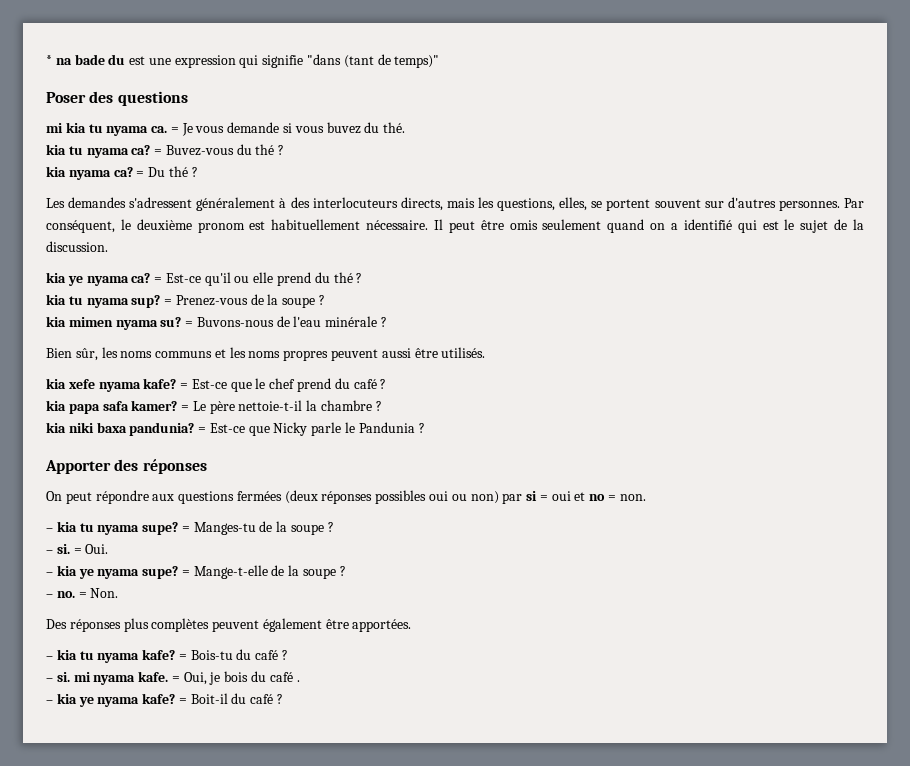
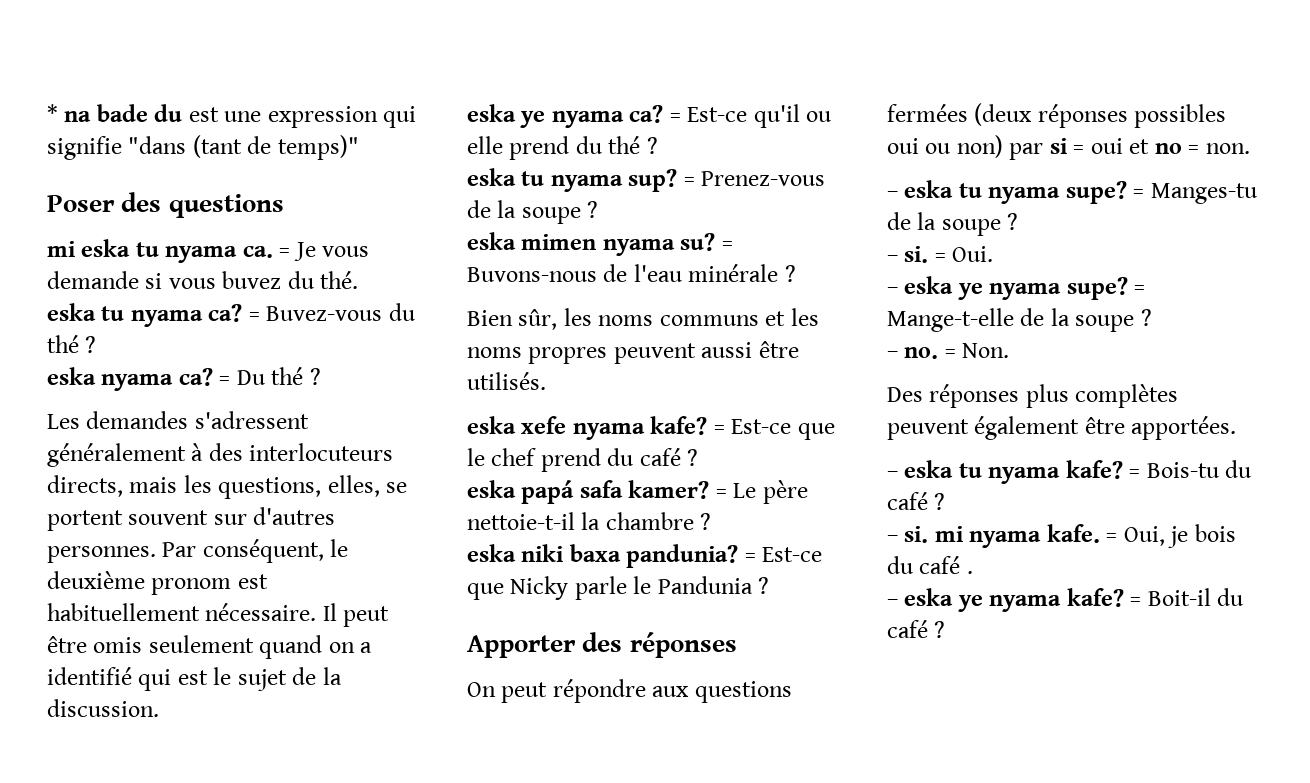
[65,122,86,133] kia -> [81,239,131,257] eska
[46,144,66,155] kia -> [47,303,96,321] eska
[46,166,66,177] kia -> [47,367,96,385] eska
[46,272,66,283] kia -> [467,104,516,122] eska
[46,294,66,305] kia -> [467,168,516,186] eska
[46,316,66,327] kia -> [467,232,516,250] eska
[46,378,66,389] kia -> [467,416,516,434] eska
[46,400,100,414] kia papa -> [467,480,575,504] eska papá
[46,422,66,433] kia -> [467,544,516,562] eska
[56,521,77,532] kia -> [904,180,954,198] eska
[56,565,77,576] kia -> [904,276,954,294] eska
[56,649,77,660] kia -> [904,460,954,478] eska
[56,693,77,704] kia -> [904,588,954,606] eska

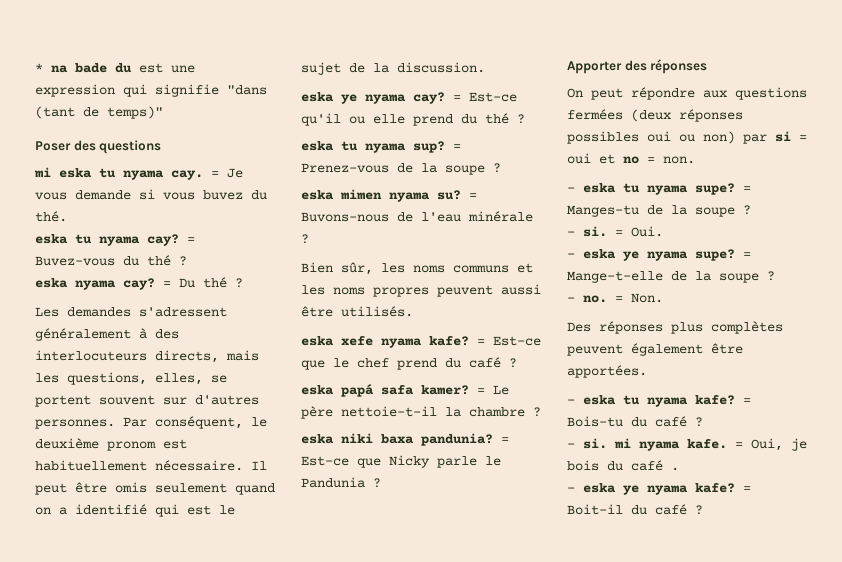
[242,246,273,258] ca. -> [171,170,203,180] cay.
[208,304,243,322] ca? -> [147,234,179,246] cay?
[178,368,213,386] ca? -> [123,278,155,290] cay?
[629,105,664,123] ca? -> [413,92,445,104] cay?

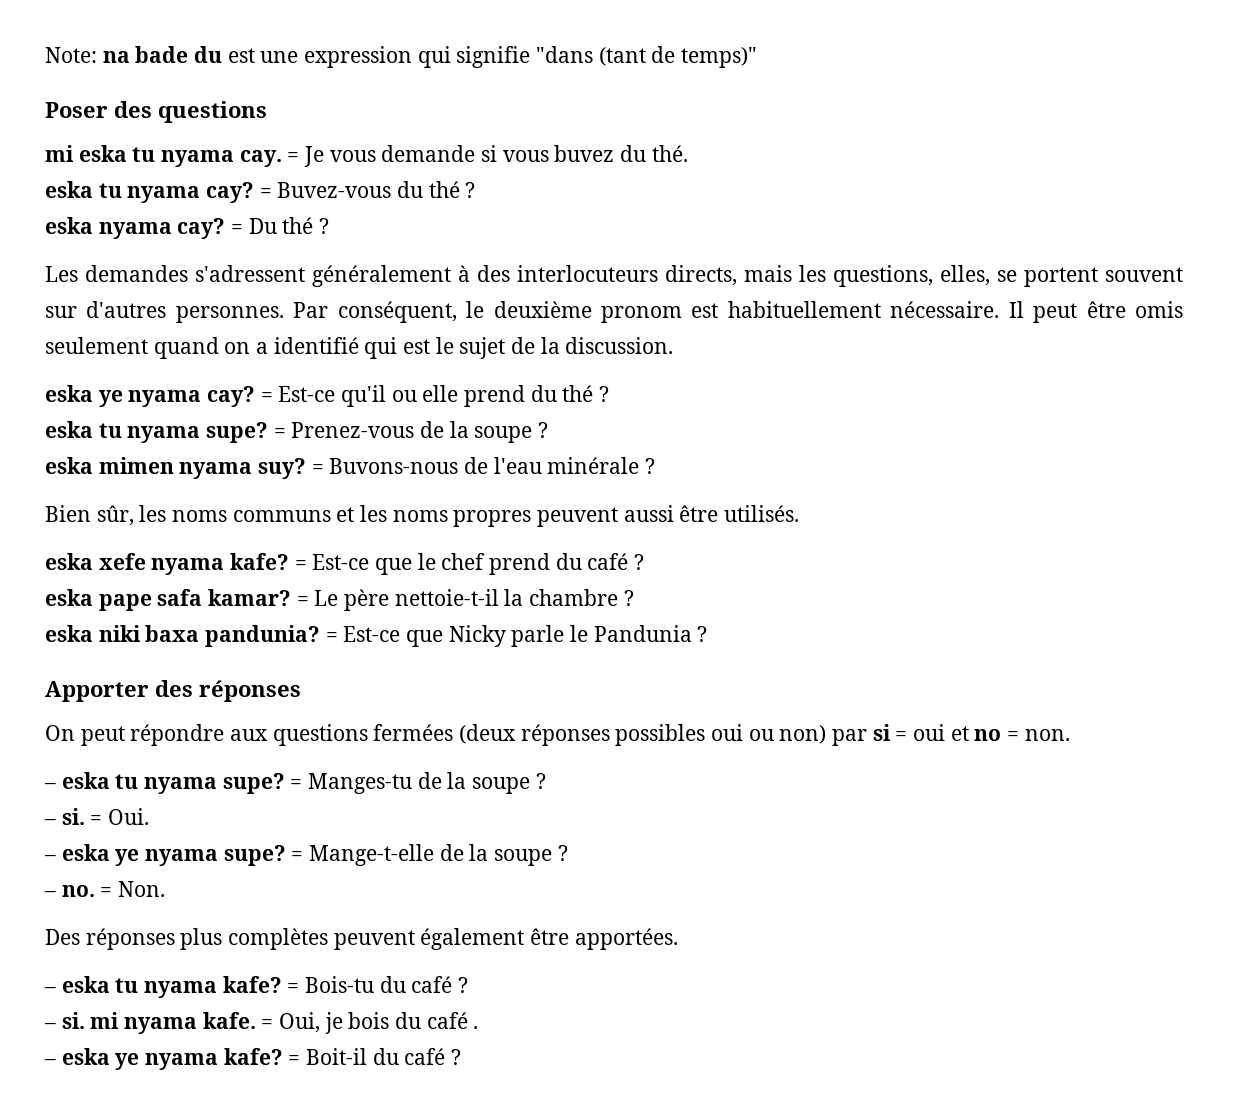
[35,63,43,72] * -> [45,47,97,63] Note:
[413,141,445,153] sup? -> [206,422,269,443] supe?
[437,190,461,200] su? -> [258,458,307,479] suy?
[341,384,469,397] papá safa kamer? -> [98,589,292,611] pape safa kamar?

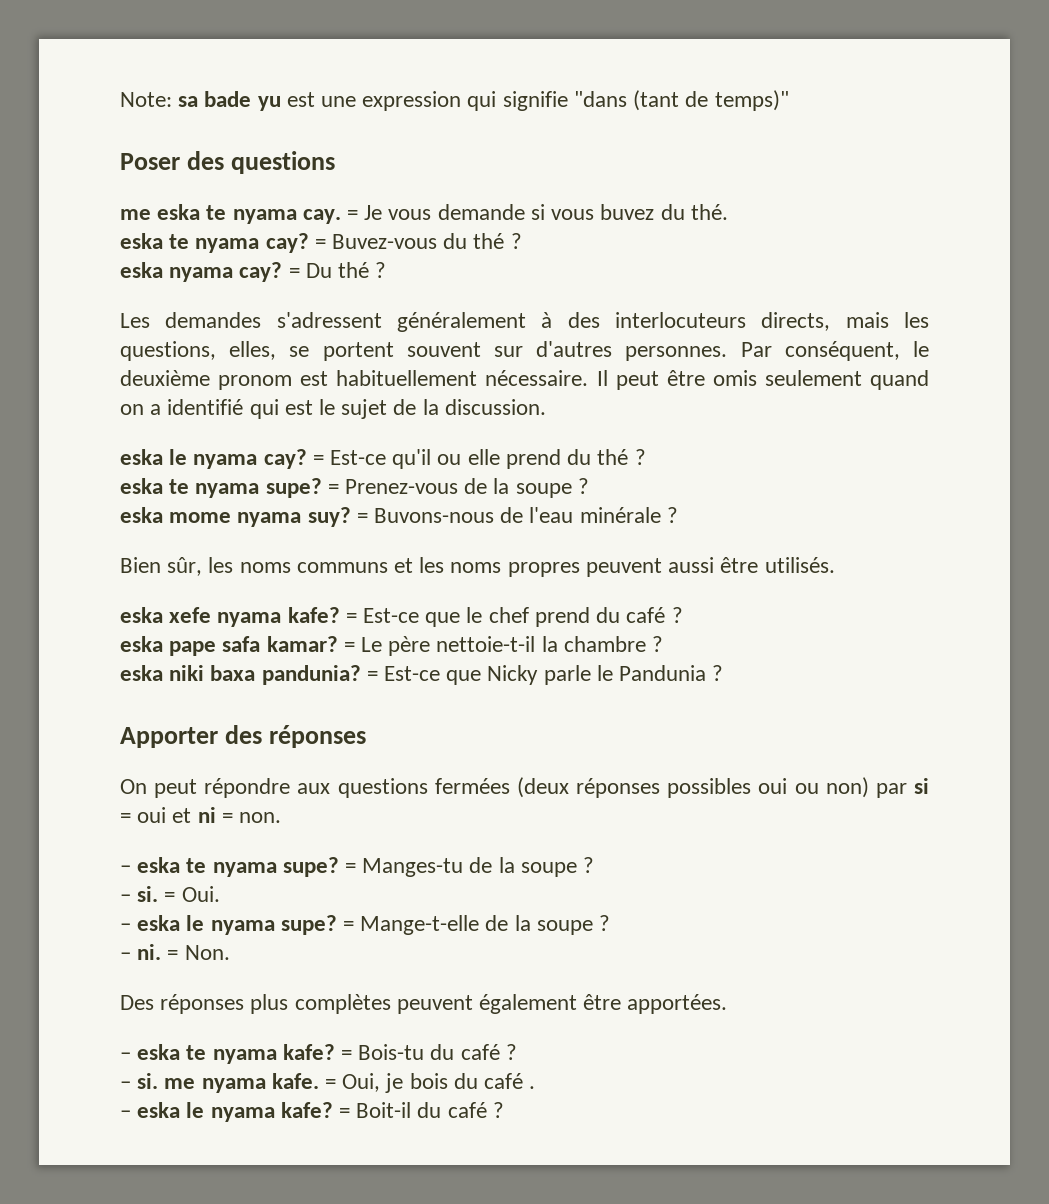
[102,46,223,63] na bade du -> [178,91,281,111] sa bade yu
[45,145,156,162] mi eska tu -> [120,204,227,220] me eska te
[98,183,122,198] tu -> [169,234,190,249] te
[98,390,123,407] ye -> [169,449,188,465] le
[98,423,122,438] tu -> [169,479,190,494] te
[98,457,174,474] mimen -> [169,512,232,523] mome
[974,729,1002,741] no -> [197,807,216,823] ni
[115,774,139,789] tu -> [186,858,207,873] te
[115,849,140,866] ye -> [186,915,205,931] le
[61,885,95,897] no. -> [137,944,162,960] ni.
[115,978,139,993] tu -> [186,1045,207,1060] te
[90,1012,120,1029] mi -> [164,1078,196,1089] me
[115,1053,140,1070] ye -> [186,1102,205,1118] le

